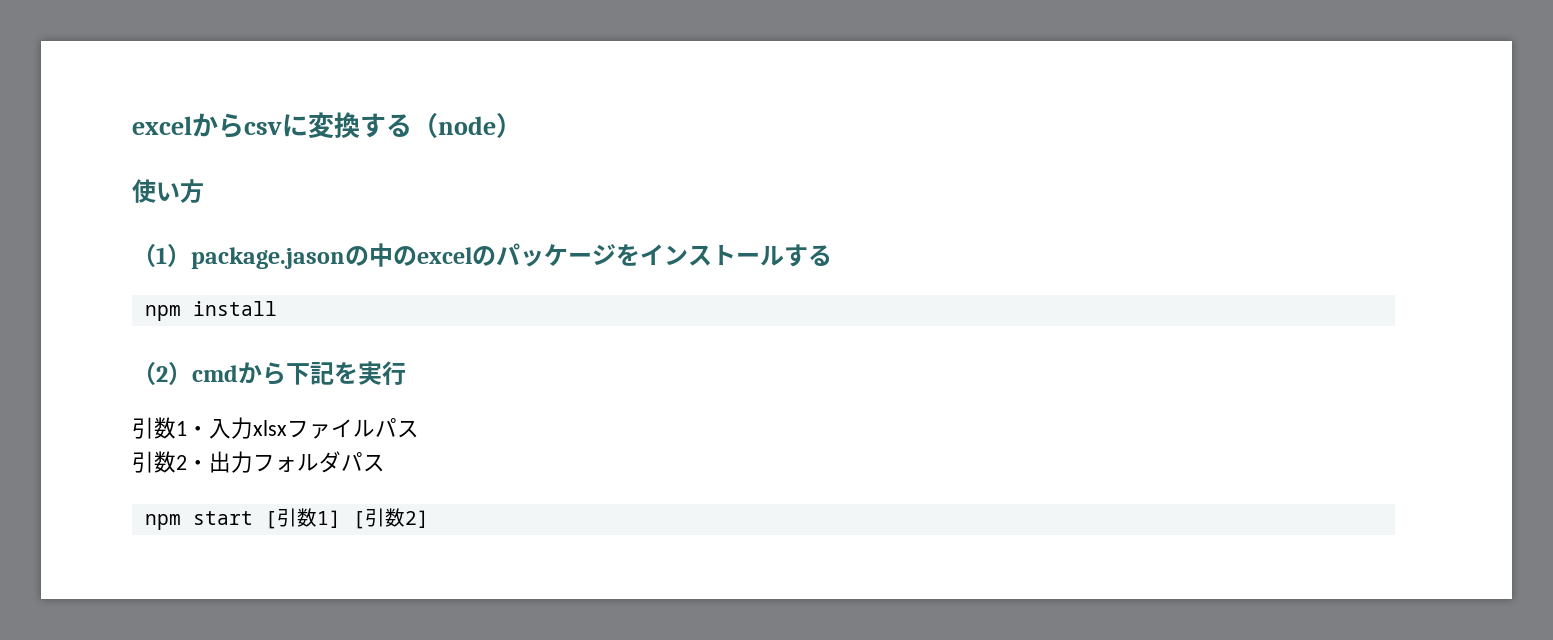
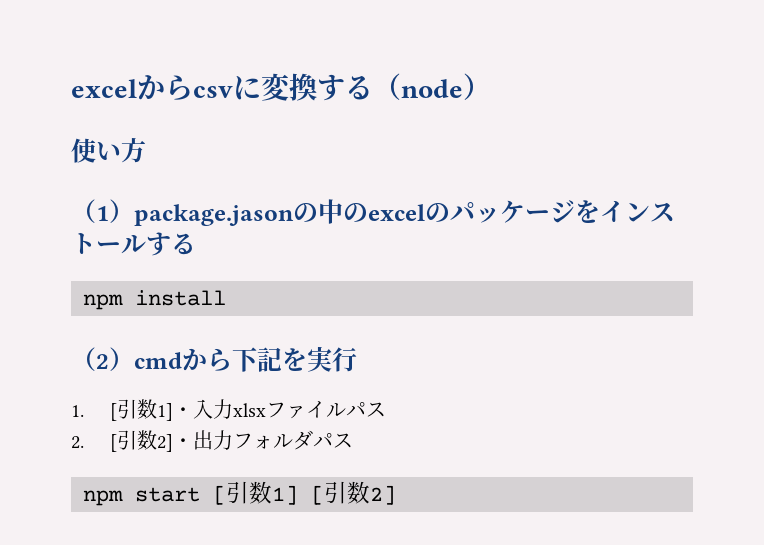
[132,417,187,439] 引数1 -> [71,399,173,421] 1. [引数1]
[132,451,187,473] 引数2 -> [71,430,173,452] 2. [引数2]

